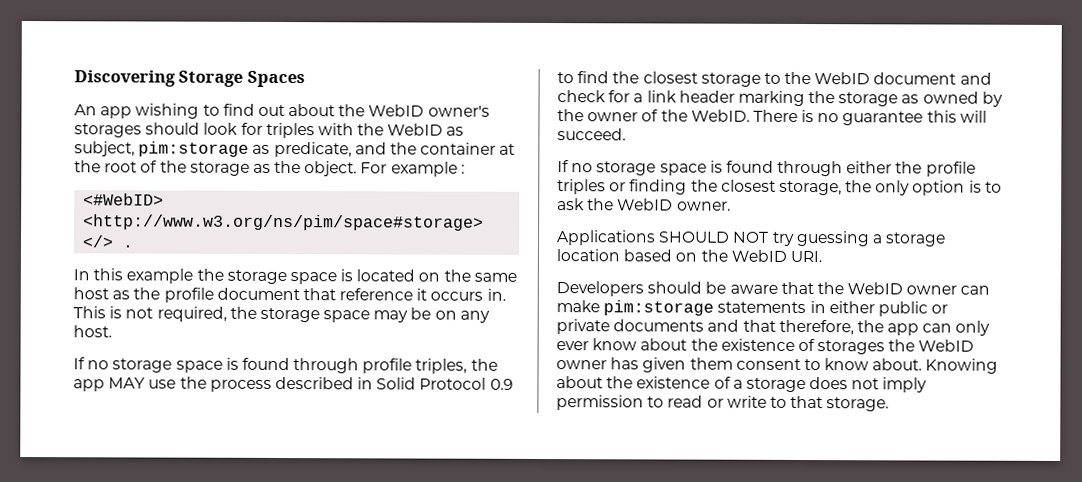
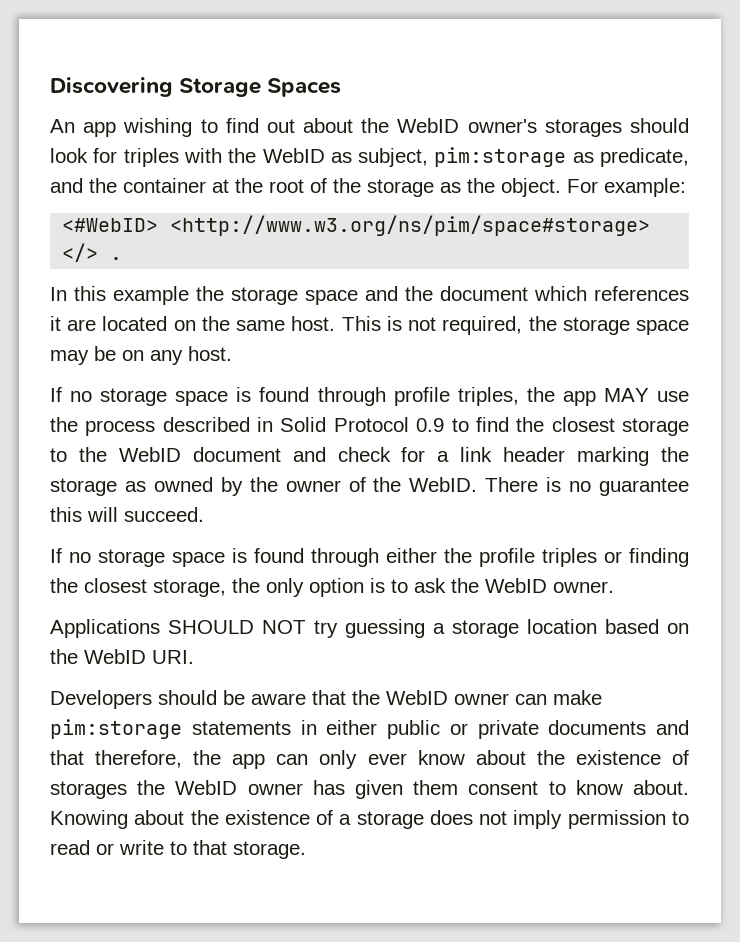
[390,161,465,177] example : -> [604,178,686,197] example:
[340,269,517,282] [73,287,506,303] is located on the same host as the profile document that reference it occurs in. -> [365,286,689,301] [50,316,336,331] and the document which references it are located on the same host.

